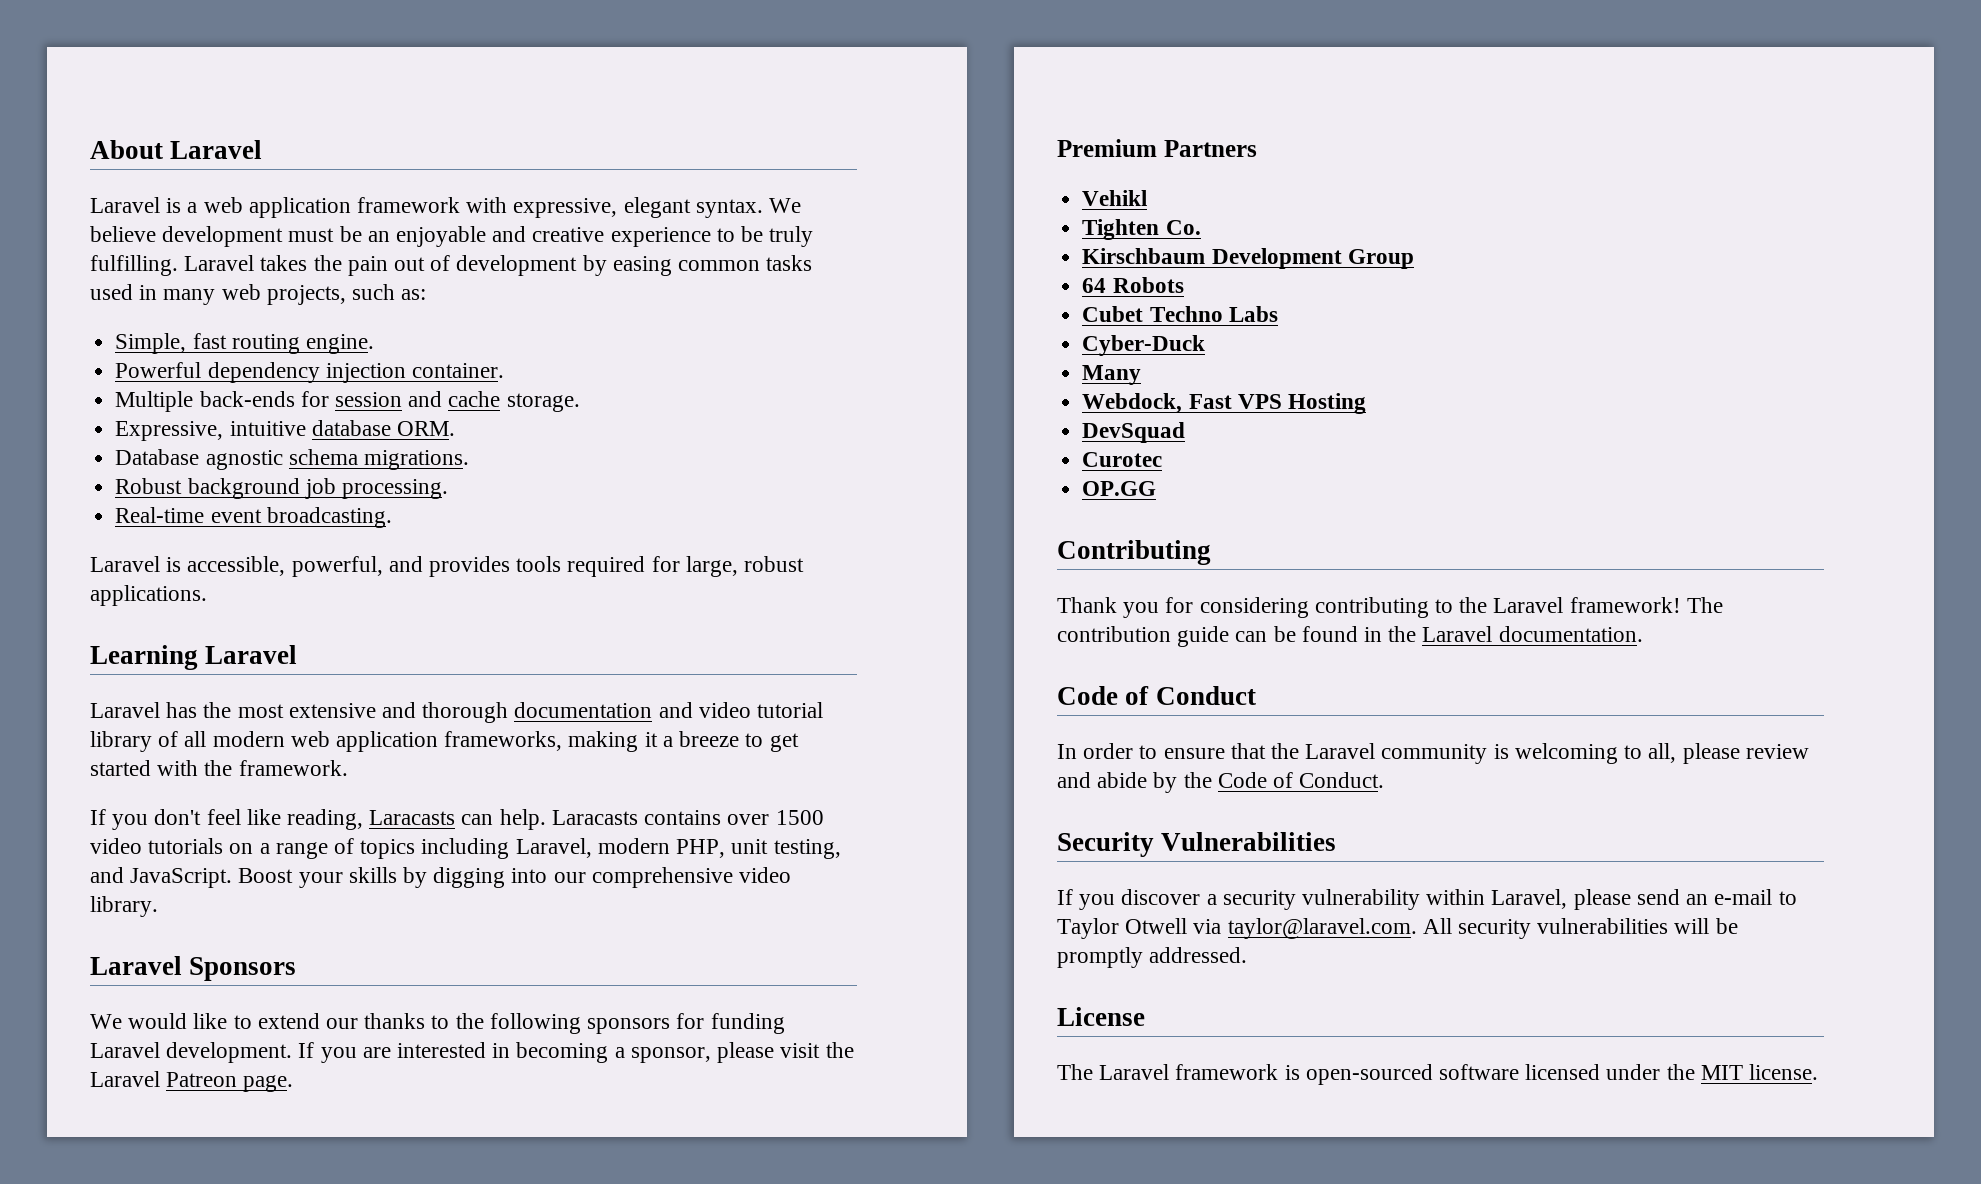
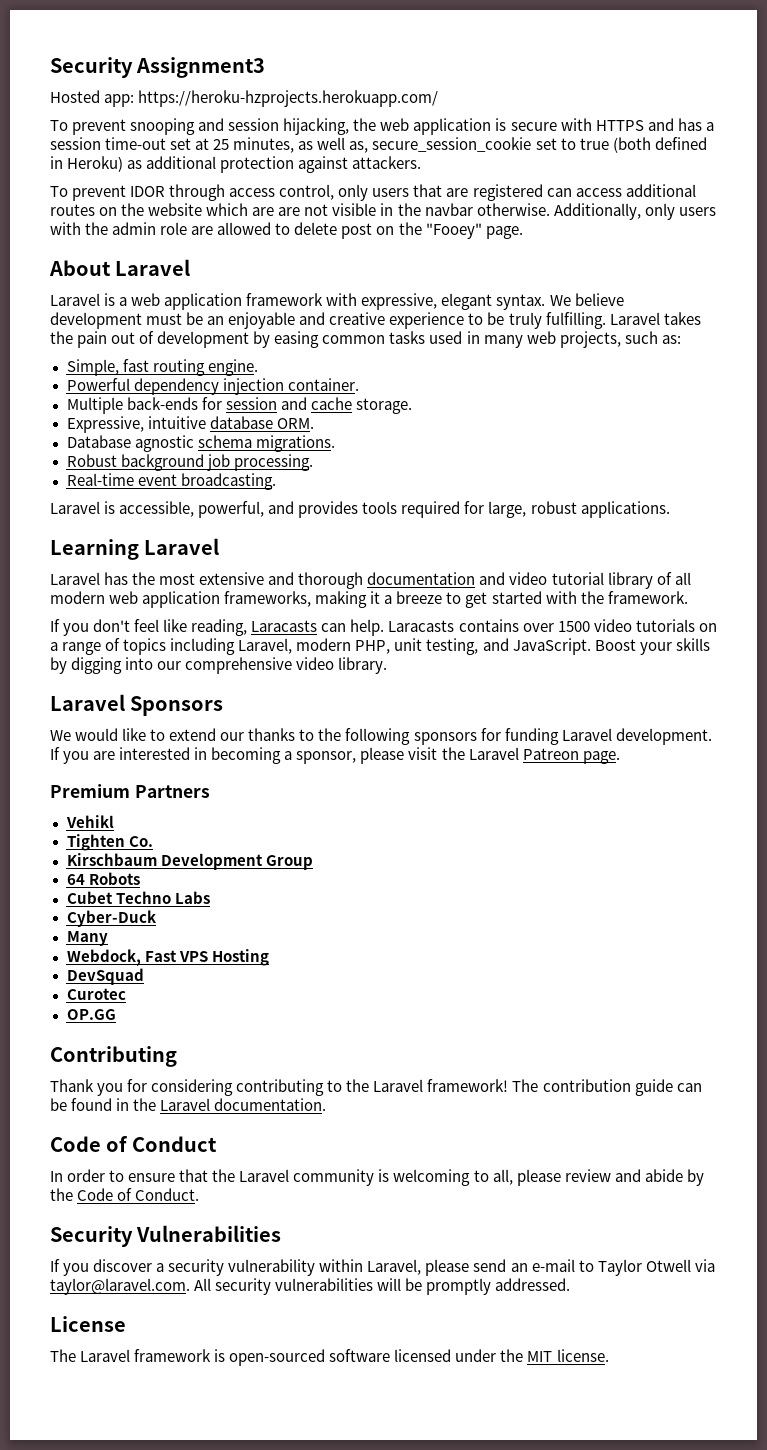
(90, 149) none -> [50,57,266,78] [50,90,439,107] [50,118,714,135] [50,137,707,153] [50,156,422,173] [50,184,696,201] [50,203,716,220] [50,222,523,239] Security Assignment3 // Hosted app: https://heroku-hzprojects.herokuapp.com/ // To prevent snooping and session hijacking, the web application is secure with HTTPS and has a session time-out set at 25 minutes, as well as, secure_session_cookie set to true (both defined in Heroku) as additional protection against attackers. // To prevent IDOR through access control, only users that are registered can access additional routes on the website which are are not visible in the navbar otherwise. Additionally, only users with the admin role are allowed to delete post on the "Fooey" page. //

